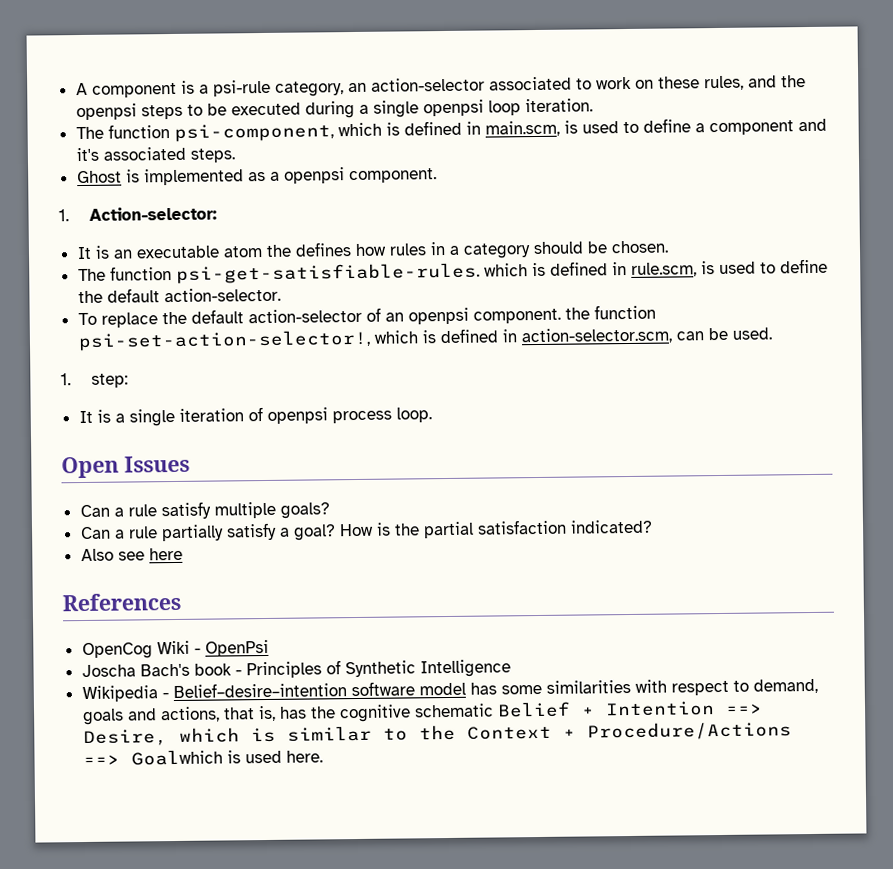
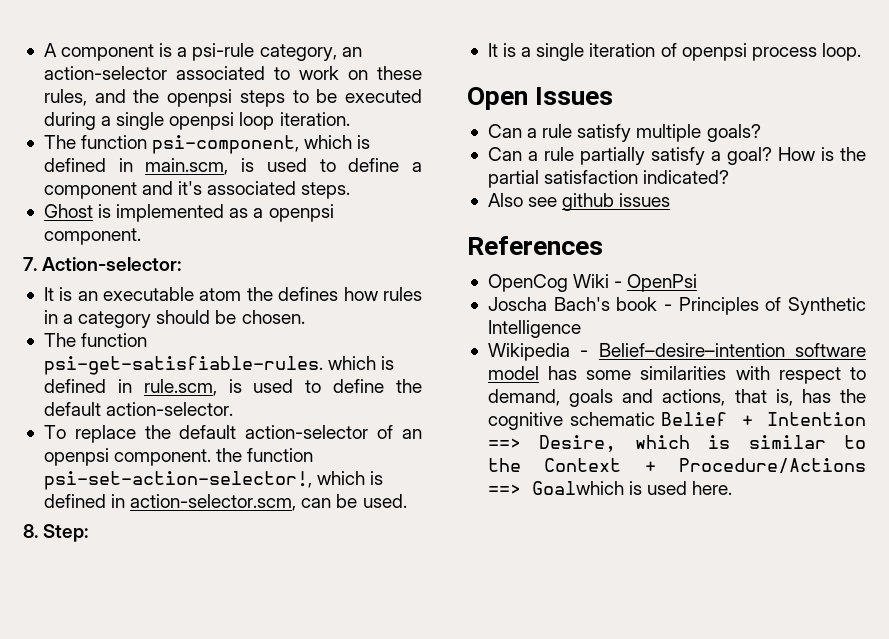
[58,209,69,222] 1. -> [23,257,37,271] 7.
[60,373,129,388] 1. step: -> [23,524,89,542] 8. Step:
[148,547,183,561] here -> [562,193,671,211] github issues

